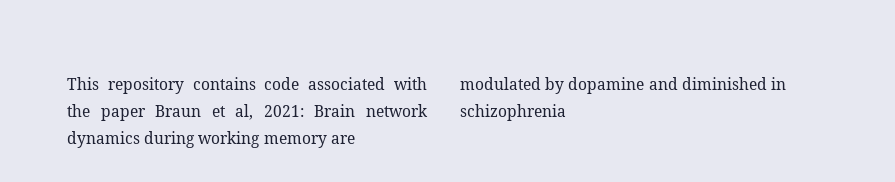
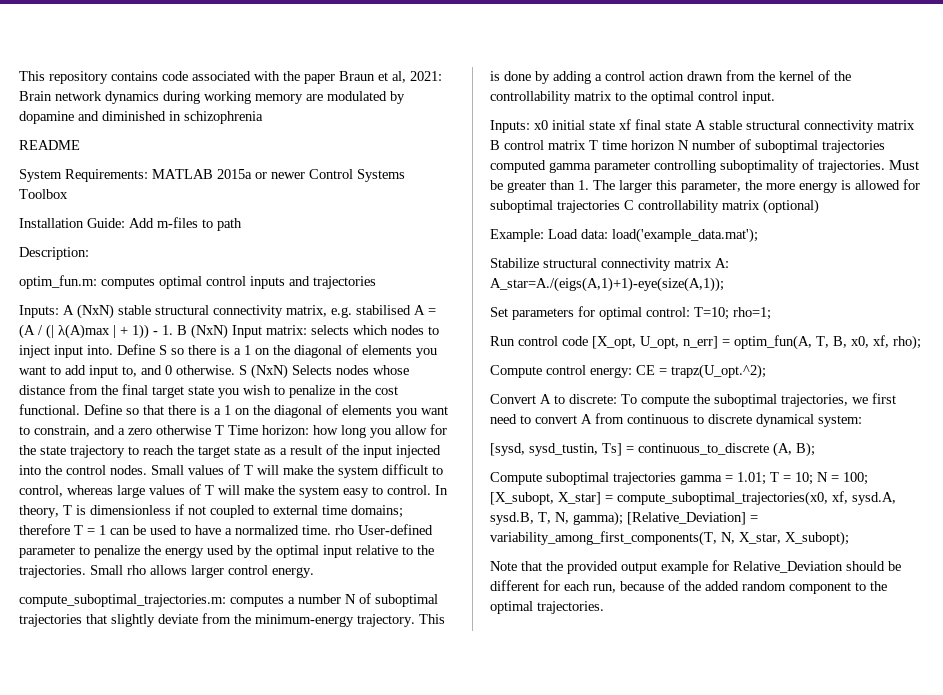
(566, 112) none -> [19,140,80,150] [19,169,405,182] [19,189,68,199] [19,217,242,231] [19,247,89,260] [19,275,376,289] [19,304,436,319] [19,324,439,339] [19,344,437,358] [19,364,409,379] [19,384,398,398] [19,404,448,418] [19,424,447,438] [19,444,441,458] [19,464,443,478] [19,484,448,498] [19,504,403,518] [19,524,433,535] [19,545,434,558] [19,565,314,578] [19,593,438,607] [19,613,445,627] [490,70,851,84] [490,91,775,104] [490,119,915,133] [490,139,885,153] [490,159,919,173] [490,179,920,193] [490,199,819,214] [490,228,758,243] [490,258,729,271] [490,277,724,292] [490,306,771,320] [490,335,921,350] [490,364,766,379] [490,393,896,407] [490,413,862,427] [490,442,815,457] [490,472,868,485] [490,491,896,506] [490,511,758,526] [490,531,849,546] [490,560,901,574] [490,580,887,594] [490,601,604,614] // README // System Requirements: MATLAB 2015a or newer Control Systems Toolbox // Installation Guide: Add m-files to path // Description: // optim_fun.m: computes optimal control inputs and trajectories // Inputs: A (NxN) stable structural connectivity matrix, e.g. stabilised A = (A / (| λ(A)max | + 1)) - 1. B (NxN) Input matrix: selects which nodes to inject input into. Define S so there is a 1 on the diagonal of elements you want to add input to, and 0 otherwise. S (NxN) Selects nodes whose distance from the final target state you wish to penalize in the cost functional. Define so that there is a 1 on the diagonal of elements you want to constrain, and a zero otherwise T Time horizon: how long you allow for the state trajectory to reach the target state as a result of the input injected into the control nodes. Small values of T will make the system difficult to control, whereas large values of T will make the system easy to control. In theory, T is dimensionless if not coupled to external time domains; therefore T = 1 can be used to have a normalized time. rho User-defined parameter to penalize the energy used by the optimal input relative to the trajectories. Small rho allows larger control energy. // compute_suboptimal_trajectories.m: computes a number N of suboptimal trajectories that slightly deviate from the minimum-energy trajectory. This is done by adding a control action drawn from the kernel of the controllability matrix to the optimal control input. // Inputs: x0 initial state xf final state A stable structural connectivity matrix B control matrix T time horizon N number of suboptimal trajectories computed gamma parameter controlling suboptimality of trajectories. Must be greater than 1. The larger this parameter, the more energy is allowed for suboptimal trajectories C controllability matrix (optional) // Example: Load data: load('example_data.mat'); // Stabilize structural connectivity matrix A: A_star=A./(eigs(A,1)+1)-eye(size(A,1)); // Set parameters for optimal control: T=10; rho=1; // Run control code [X_opt, U_opt, n_err] = optim_fun(A, T, B, x0, xf, rho); // Compute control energy: CE = trapz(U_opt.^2); // Convert A to discrete: To compute the suboptimal trajectories, we first need to convert A from continuous to discrete dynamical system: // [sysd, sysd_tustin, Ts] = continuous_to_discrete (A, B); // Compute suboptimal trajectories gamma = 1.01; T = 10; N = 100; [X_subopt, X_star] = compute_suboptimal_trajectories(x0, xf, sysd.A, sysd.B, T, N, gamma); [Relative_Deviation] = variability_among_first_components(T, N, X_star, X_subopt); // Note that the provided output example for Relative_Deviation should be different for each run, because of the added random component to the optimal trajectories.

